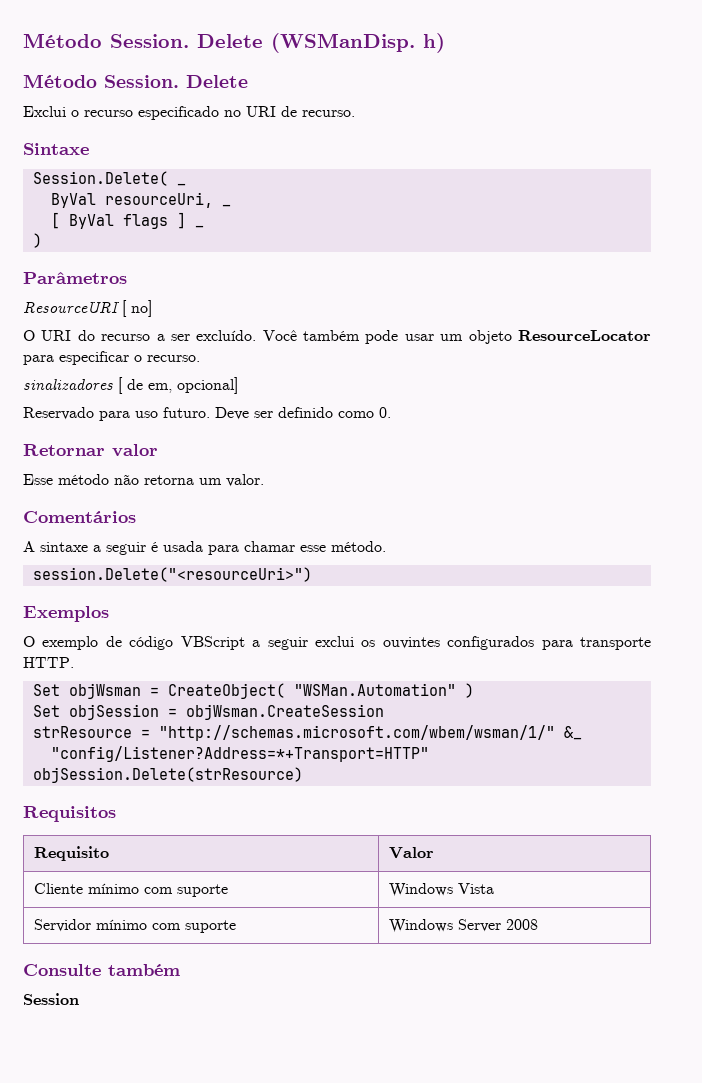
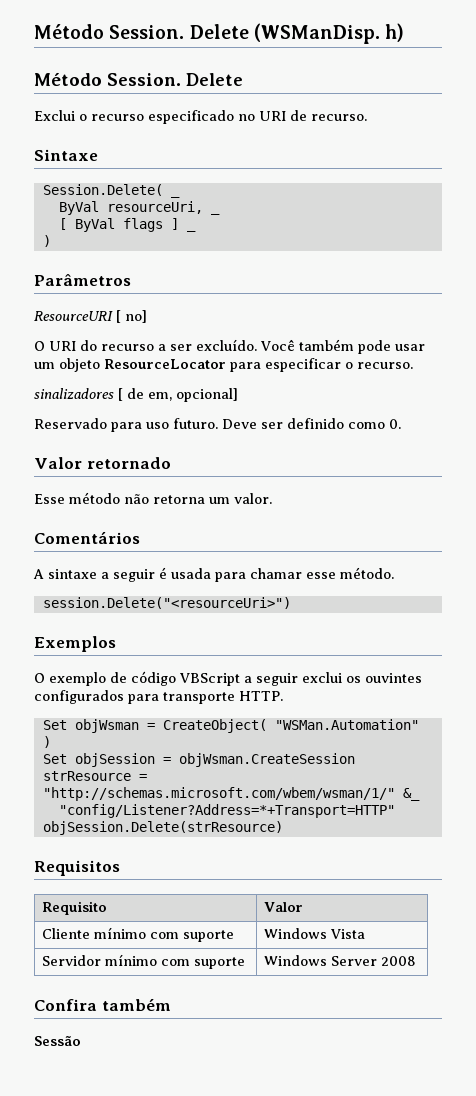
[23,444,158,457] Retornar valor -> [34,457,171,469] Valor retornado
[23,964,101,976] Consulte -> [34,999,97,1011] Confira
[23,993,79,1005] Session -> [34,1036,81,1046] Sessão

